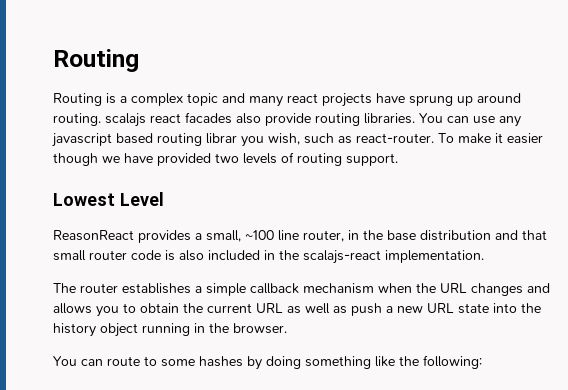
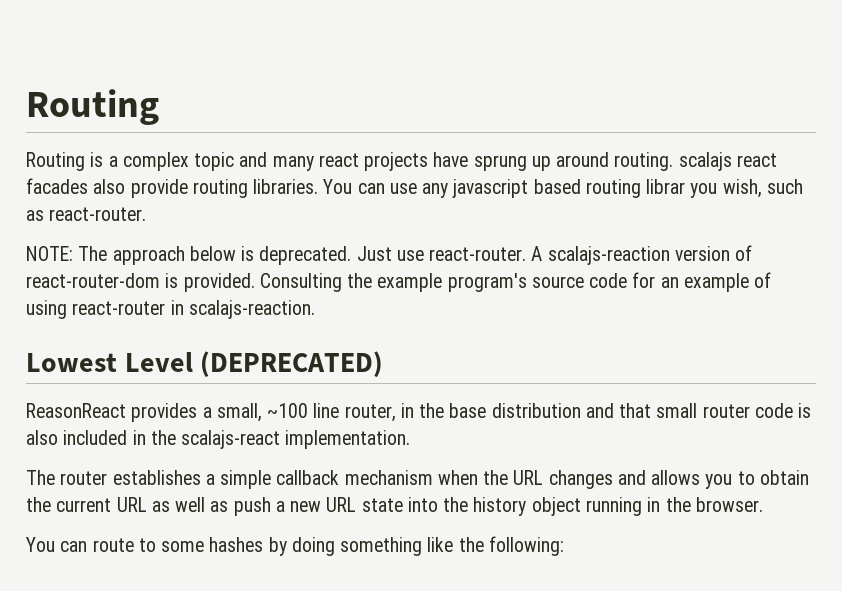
[438,133,543,144] [53,152,398,166] To make it easier though we have provided two levels of routing support. -> [26,245,753,265] [26,272,772,292] [26,300,315,319] // NOTE: The approach below is deprecated. Just use react-router. A scalajs-reaction version of react-router-dom is provided. Consulting the example program's source code for an example of using react-router in scalajs-reaction.
(164, 199) none -> [200,351,384,377] (DEPRECATED)

